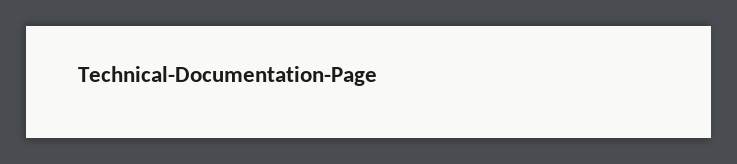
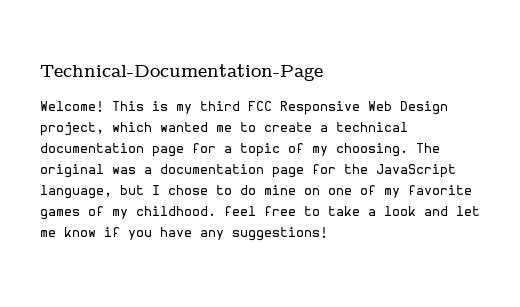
(377, 76) none -> [40,101,448,115] [40,122,408,136] [40,143,440,157] [40,164,456,178] [40,185,472,199] [40,206,480,220] [40,227,328,241] // Welcome! This is my third FCC Responsive Web Design project, which wanted me to create a technical documentation page for a topic of my choosing. The original was a documentation page for the JavaScript language, but I chose to do mine on one of my favorite games of my childhood. feel free to take a look and let me know if you have any suggestions!

